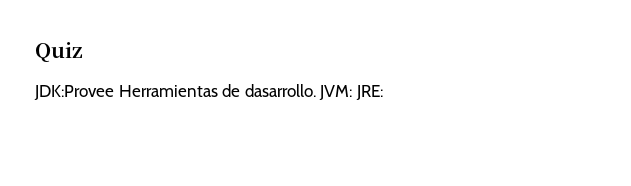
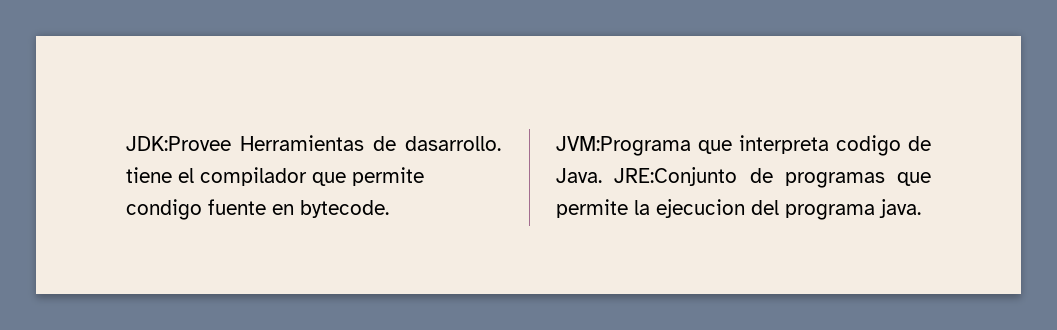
[35,42,83,62] Quiz // -> (126, 143) none
[319,85,383,100] JVM: JRE: -> [126,167,424,186] [126,199,389,220] [556,135,931,156] [556,167,931,188] [556,199,921,220] tiene el compilador que permite condigo fuente en bytecode. JVM:Programa que interpreta codigo de Java. JRE:Conjunto de programas que permite la ejecucion del programa java.

